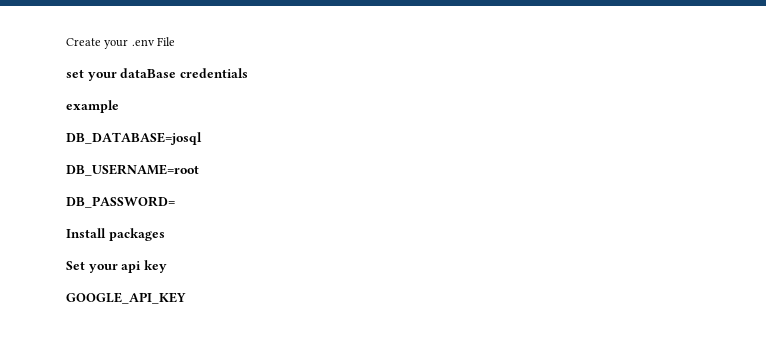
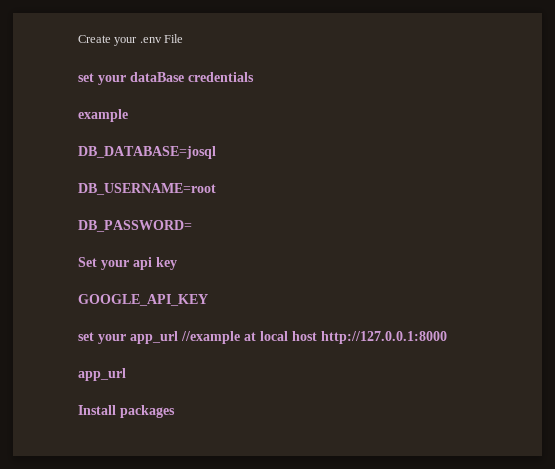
[66,228,165,241] // Install packages -> (192, 226) none
(186, 298) none -> [78,331,447,344] [78,368,126,381] [78,405,175,418] // set your app_url //example at local host http://127.0.0.1:8000 // app_url // Install packages

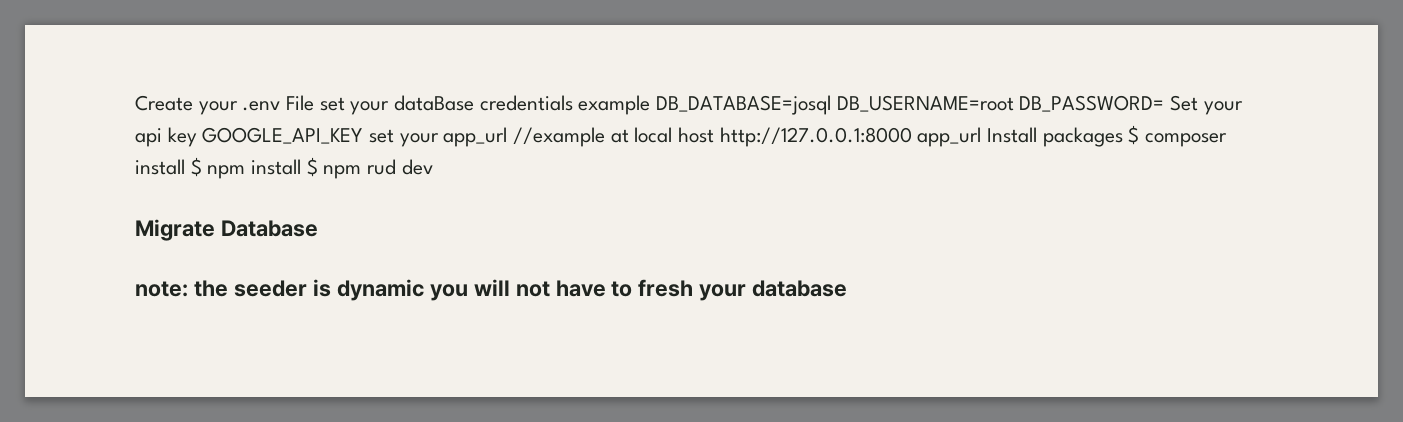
(184, 38) // -> (315, 103) none
(254, 77) // -> (573, 103) none
(128, 115) // -> (651, 105) none
(216, 152) // -> (832, 105) none
(216, 189) // -> (1014, 103) none
(192, 226) // -> (1165, 103) none
(177, 263) // -> (197, 137) none
(208, 300) // -> (364, 135) none
[78,368,126,381] // app_url // -> [917,127,982,147] app_url
(175, 411) none -> [1128,125,1228,147] [135,157,433,179] [135,219,318,241] [135,279,848,301] $ composer install $ npm install $ npm rud dev // Migrate Database // note: the seeder is dynamic you will not have to fresh your database

